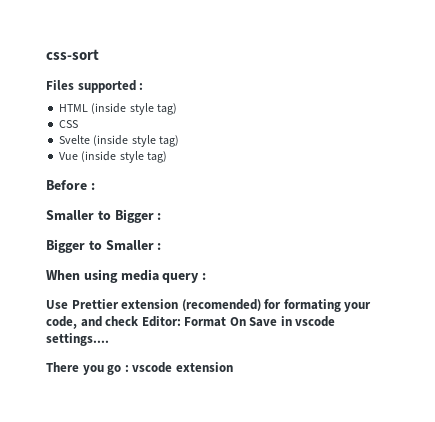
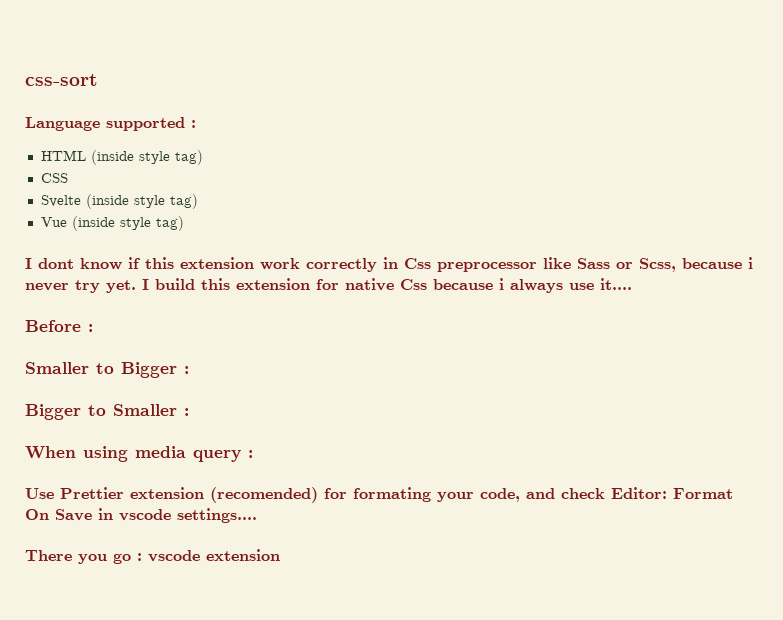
[46,80,74,90] Files -> [25,117,100,131] Language
(167, 157) none -> [25,257,753,272] [25,278,632,293] // I dont know if this extension work correctly in Css preprocessor like Sass or Scss, because i never try yet. I build this extension for native Css because i always use it....

